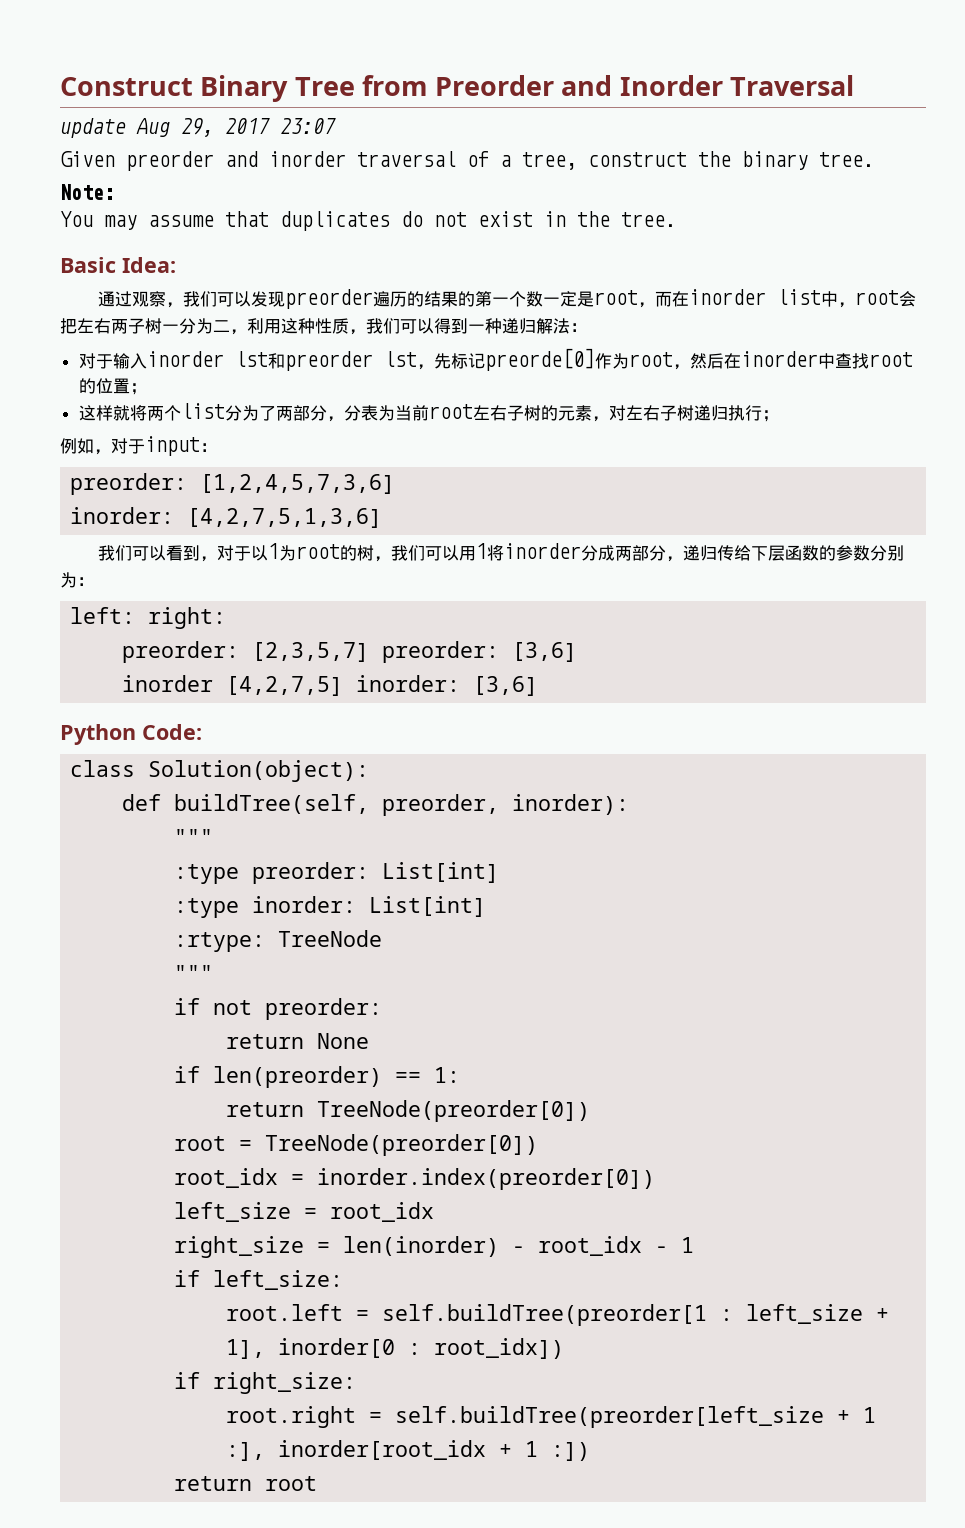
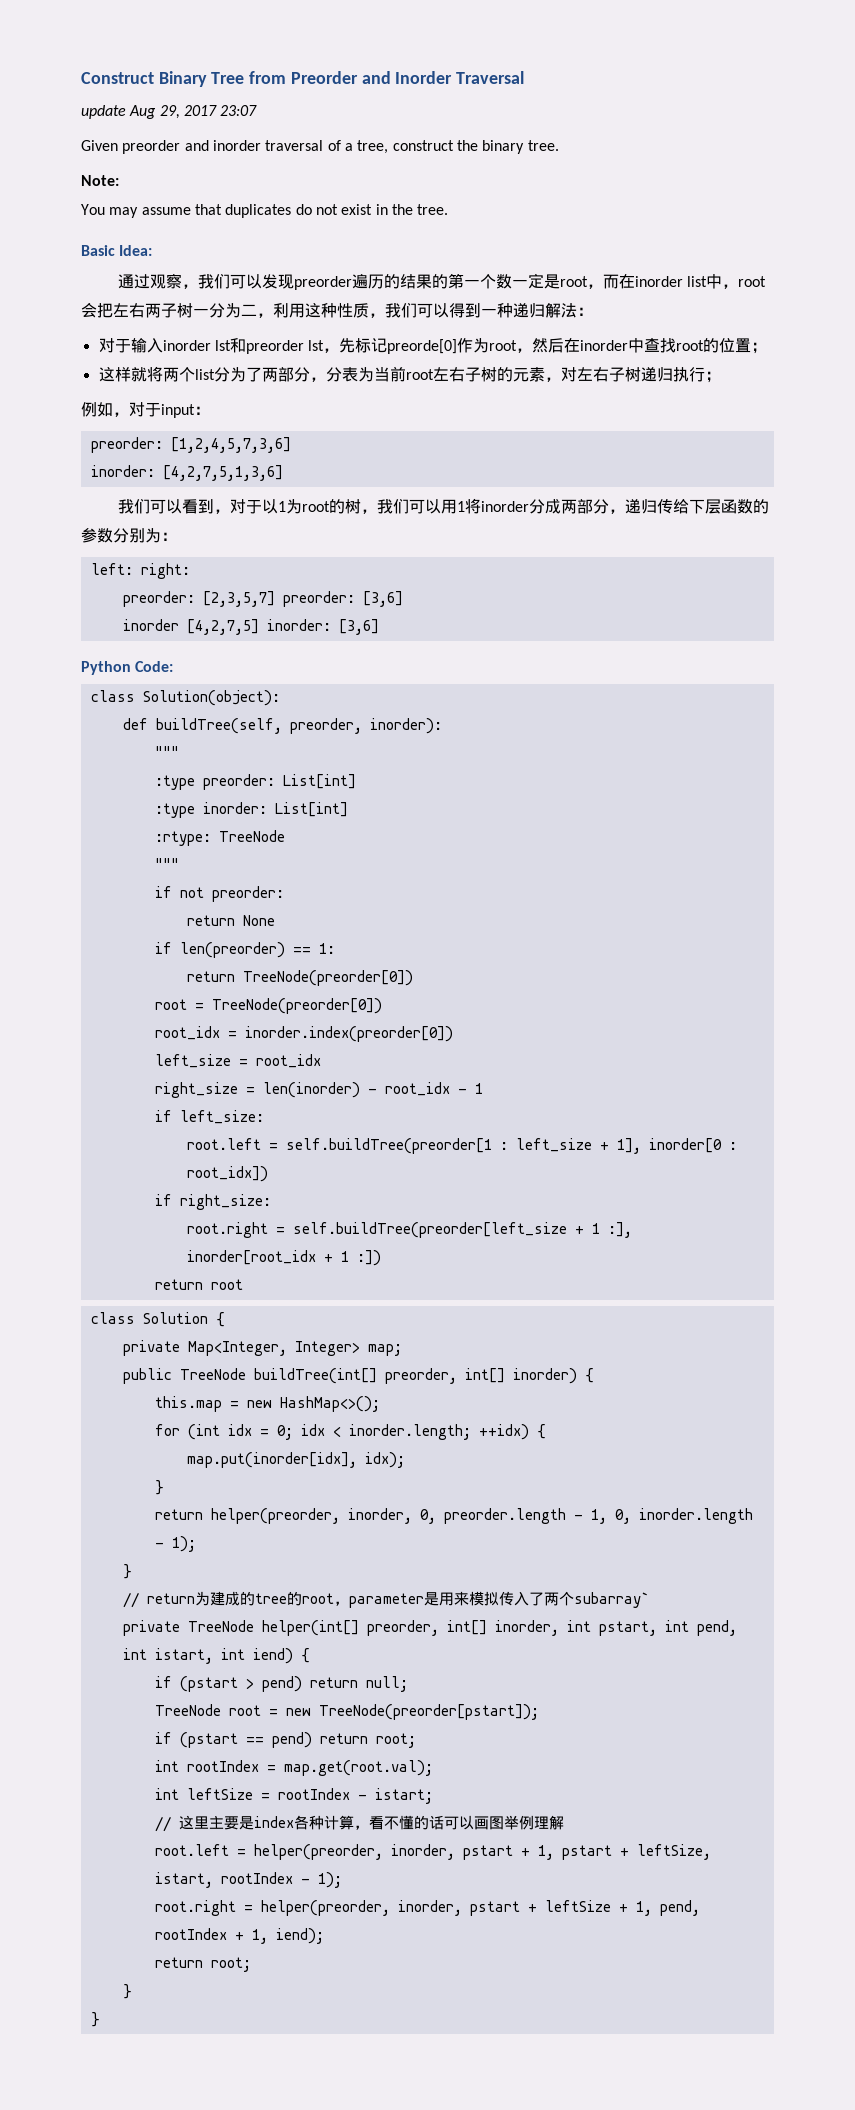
(318, 1483) none -> [90,1312,225,1327] [122,1340,402,1356] [122,1368,594,1384] [154,1396,380,1412] [154,1424,546,1440] [186,1452,405,1468] [154,1480,164,1495] [154,1508,753,1524] [154,1536,196,1552] [122,1564,132,1579] [122,1591,649,1608] [122,1620,737,1636] [122,1648,310,1664] [154,1676,408,1692] [154,1704,539,1720] [154,1732,416,1748] [154,1760,433,1776] [154,1788,433,1804] [154,1815,564,1832] [154,1844,711,1860] [154,1872,342,1888] [154,1900,700,1916] [154,1928,324,1944] [154,1957,251,1972] [122,1984,132,1999] [90,2012,100,2027] // class Solution { // private Map<Integer, Integer> map; // public TreeNode buildTree(int[] preorder, int[] inorder) { // this.map = new HashMap<>(); // for (int idx = 0; idx < inorder.length; ++idx) { // map.put(inorder[idx], idx); // } // return helper(preorder, inorder, 0, preorder.length - 1, 0, inorder.length - 1); // } // // return为建成的tree的root，parameter是用来模拟传入了两个subarray` // private TreeNode helper(int[] preorder, int[] inorder, int pstart, int pend, int istart, int iend) { // if (pstart > pend) return null; // TreeNode root = new TreeNode(preorder[pstart]); // if (pstart == pend) return root; // int rootIndex = map.get(root.val); // int leftSize = rootIndex - istart; // // 这里主要是index各种计算，看不懂的话可以画图举例理解 // root.left = helper(preorder, inorder, pstart + 1, pstart + leftSize, istart, rootIndex - 1); // root.right = helper(preorder, inorder, pstart + leftSize + 1, pend, rootIndex + 1, iend); // return root; // } // }

